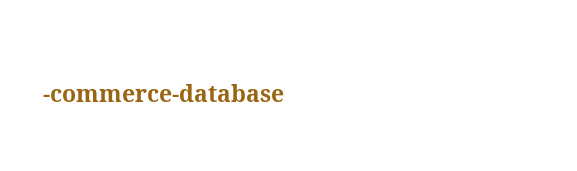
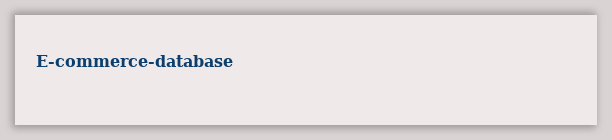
[43,84,284,102] -commerce-database -> [36,55,233,67] E-commerce-database

